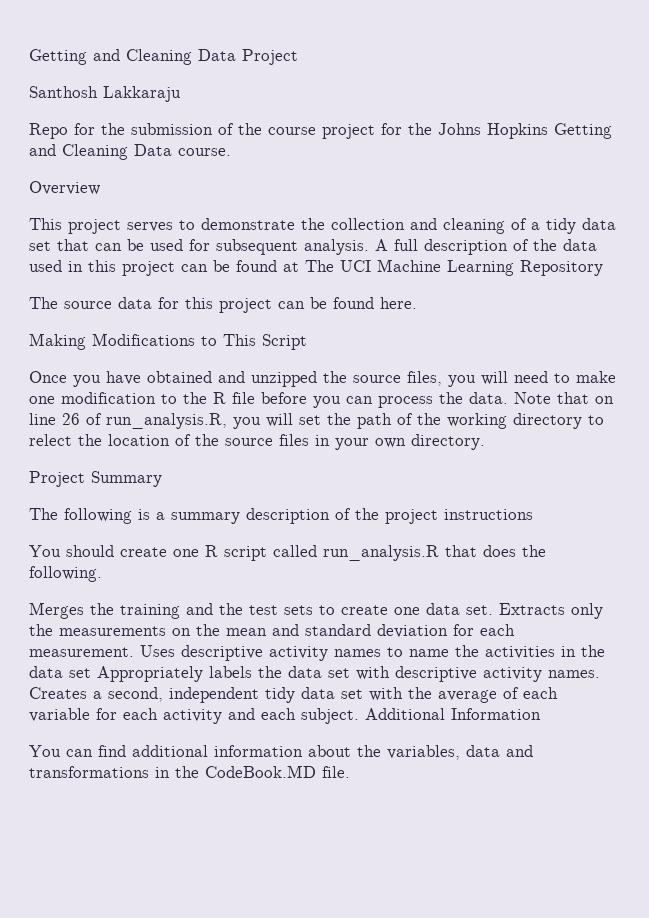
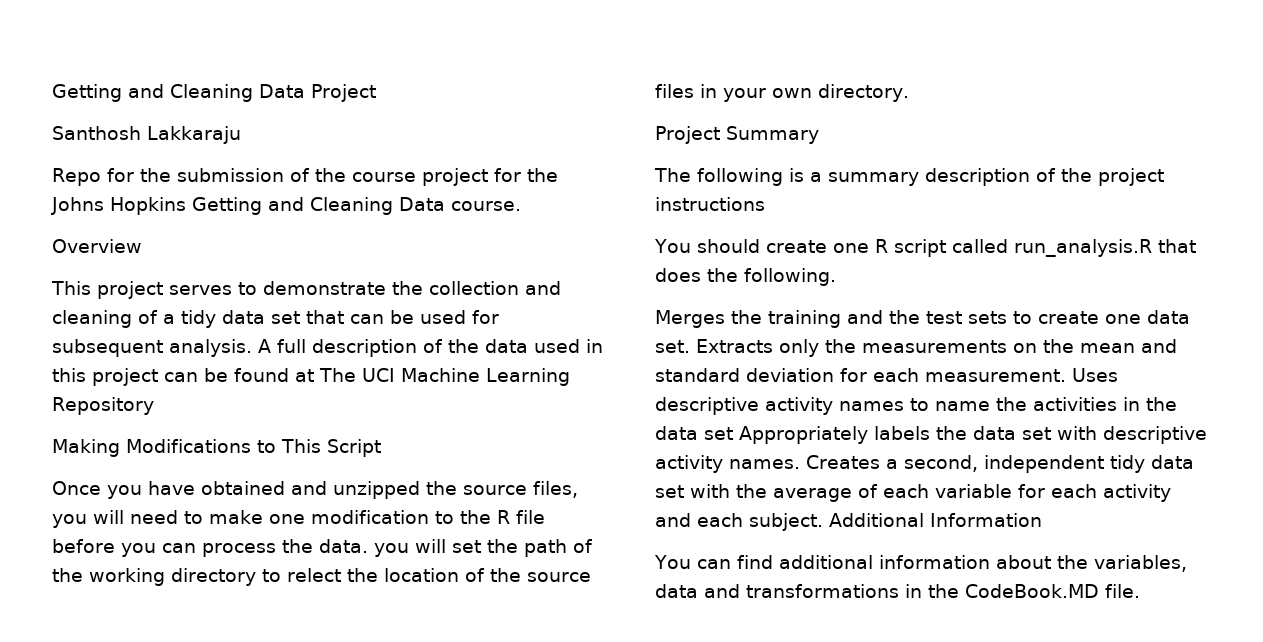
[29,297,417,313] // The source data for this project can be found here. -> (154, 406) none
[514,392,614,404] [29,413,227,429] Note that on line 26 of run_analysis.R, -> (368, 546) none

